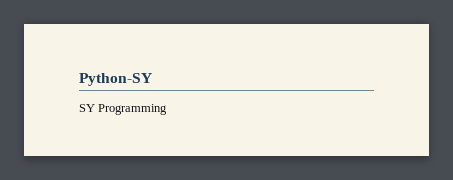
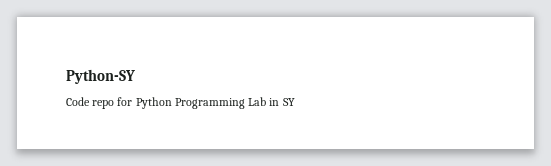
[79,104,168,115] SY Programming -> [66,97,295,109] Code repo for Python Programming Lab in SY

